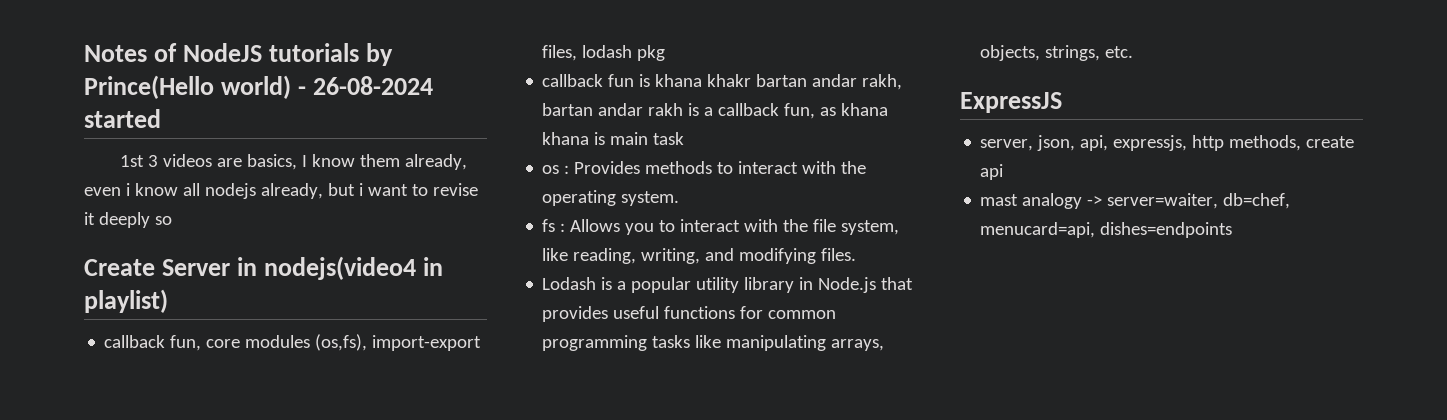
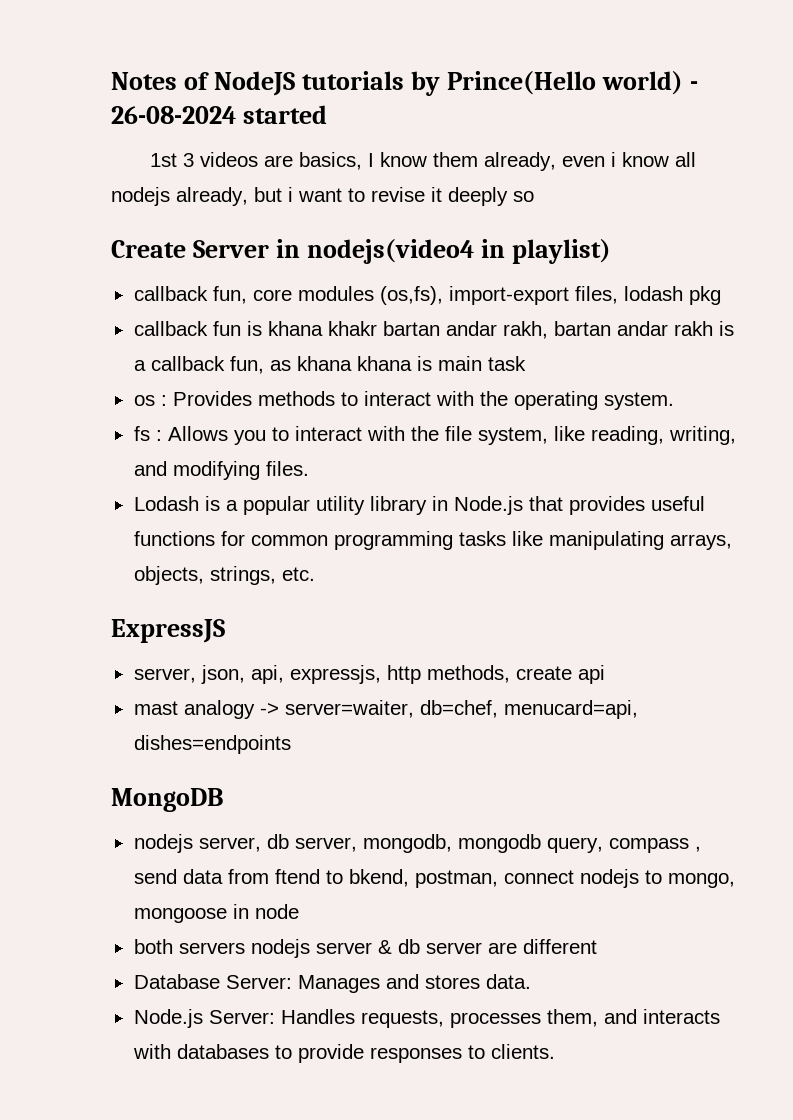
(1233, 230) none -> [111,788,223,812] [133,834,701,853] [133,869,735,888] [133,904,299,923] [133,939,597,958] [133,974,531,993] [133,1009,720,1028] [132,1044,555,1063] // MongoDB // nodejs server, db server, mongodb, mongodb query, compass , send data from ftend to bkend, postman, connect nodejs to mongo, mongoose in node // both servers nodejs server & db server are different // Database Server: Manages and stores data. // Node.js Server: Handles requests, processes them, and interacts with databases to provide responses to clients.

